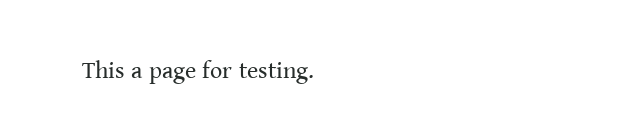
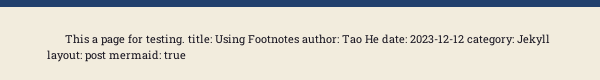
(314, 73) none -> [187,34,550,46] [47,50,186,62] title: Using Footnotes author: Tao He date: 2023-12-12 category: Jekyll layout: post mermaid: true

